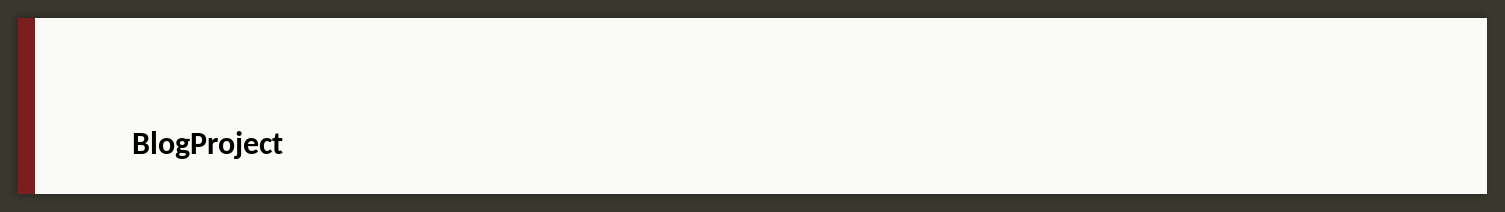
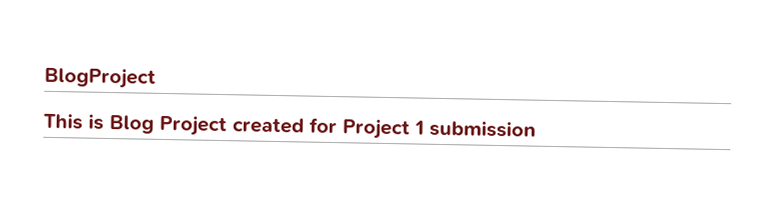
(283, 145) none -> [43,112,536,140] // This is Blog Project created for Project 1 submission

